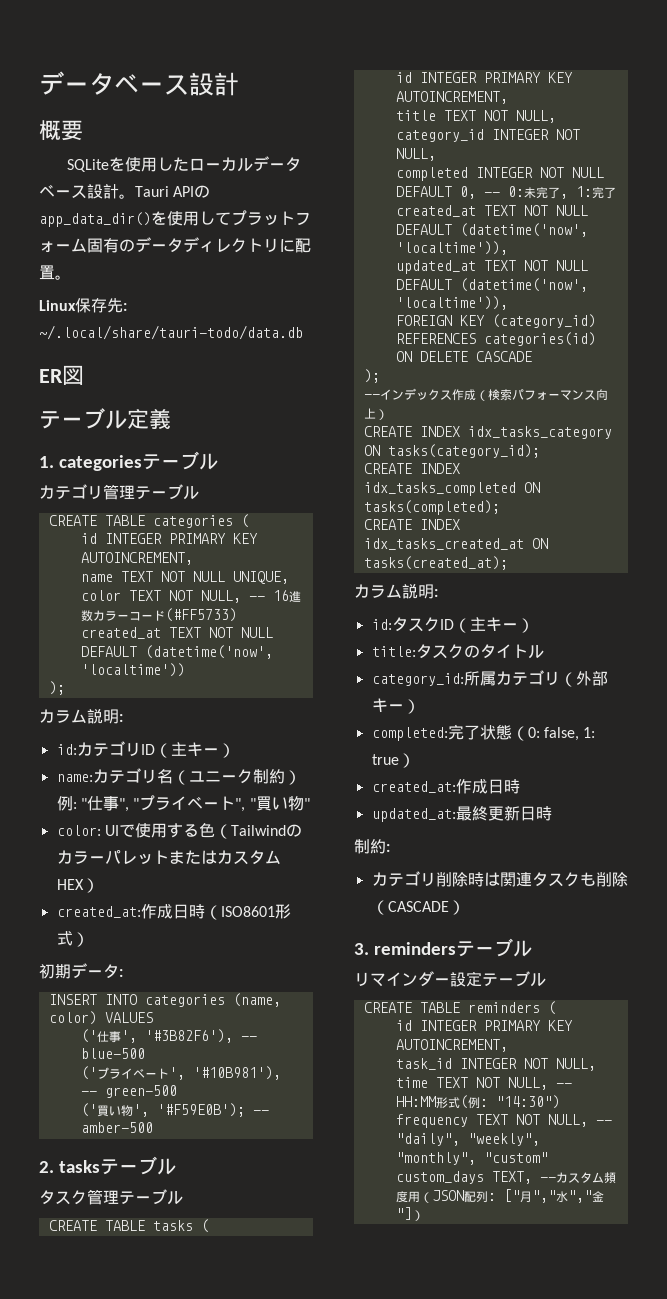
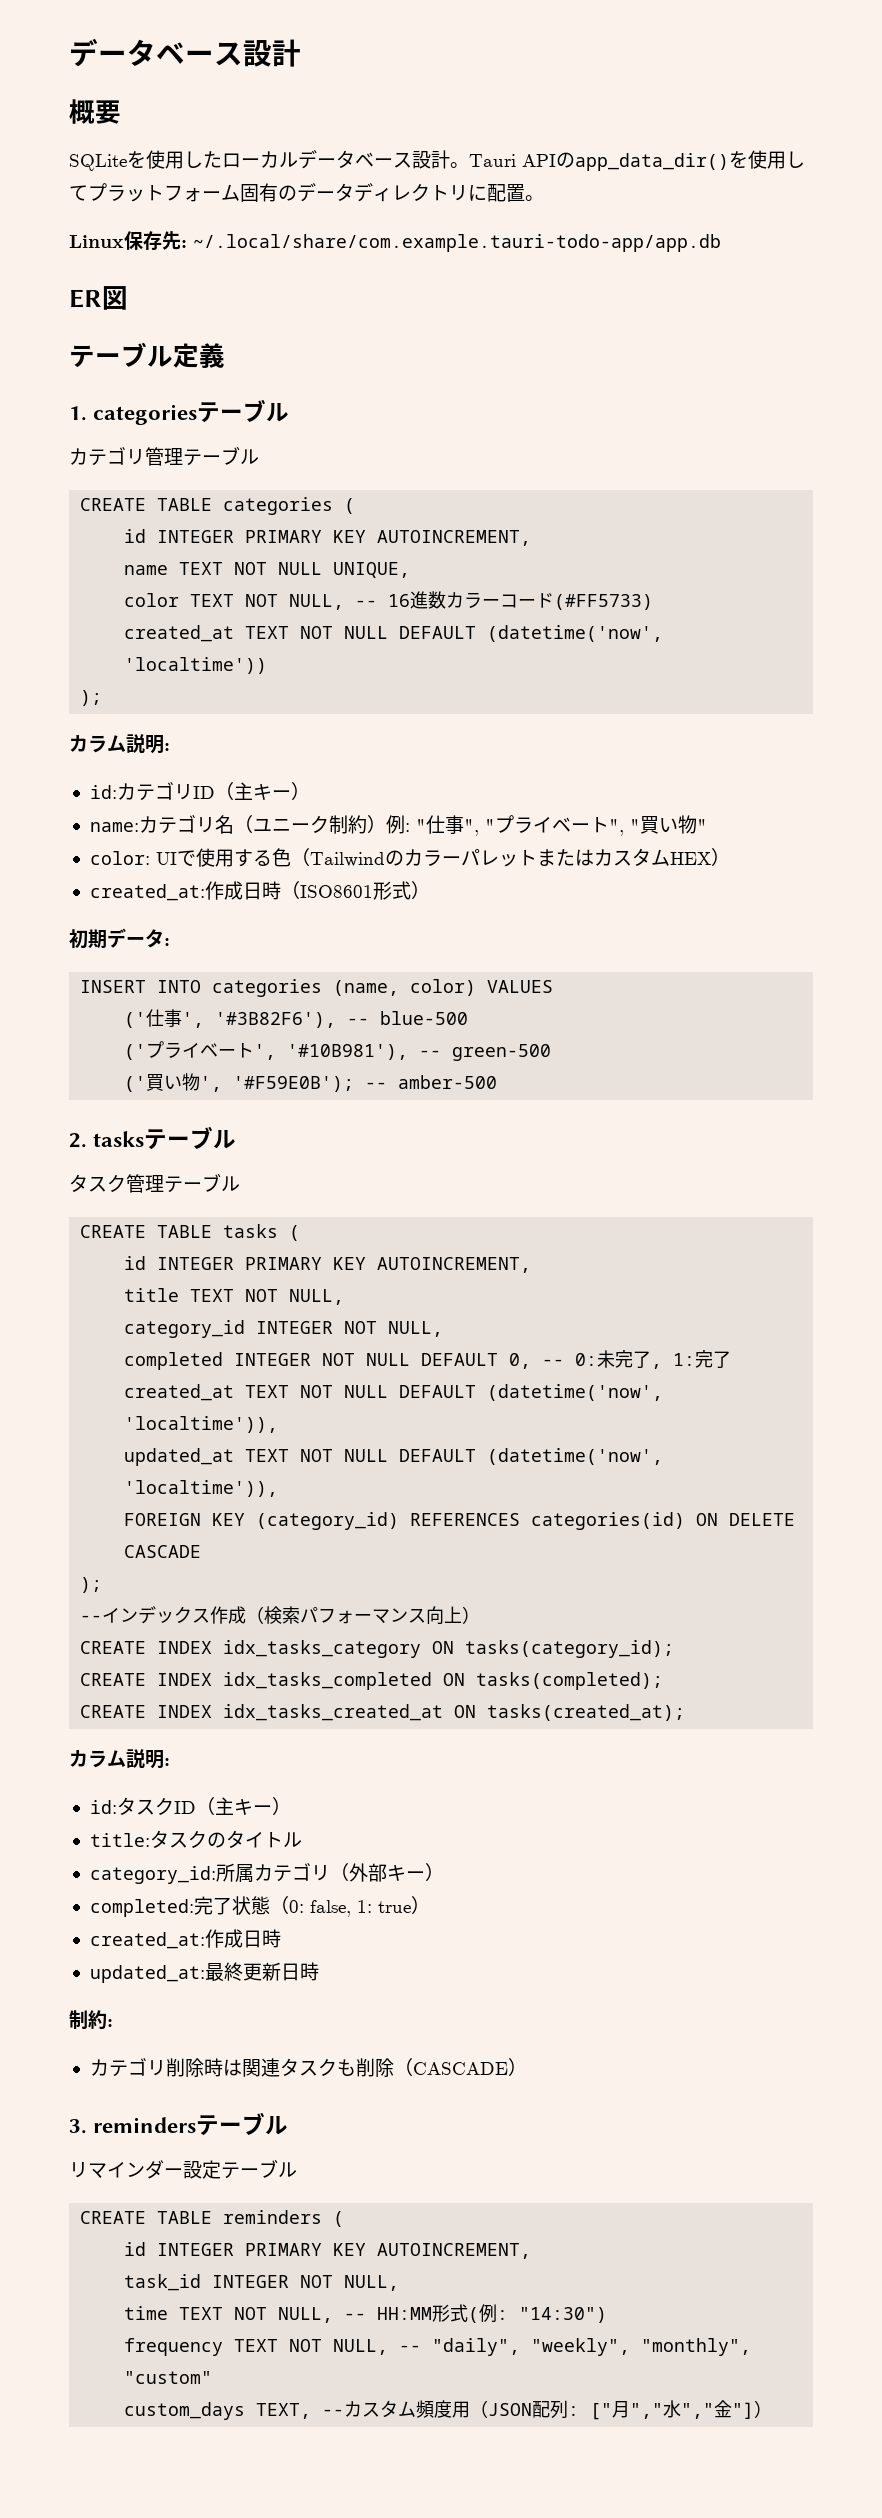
[39,325,303,340] ~/.local/share/tauri-todo/data.db -> [193,234,721,252] ~/.local/share/com.example.tauri-todo-app/app.db

